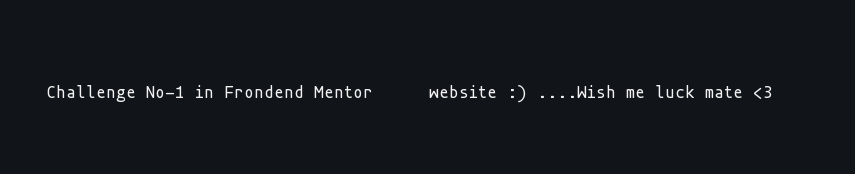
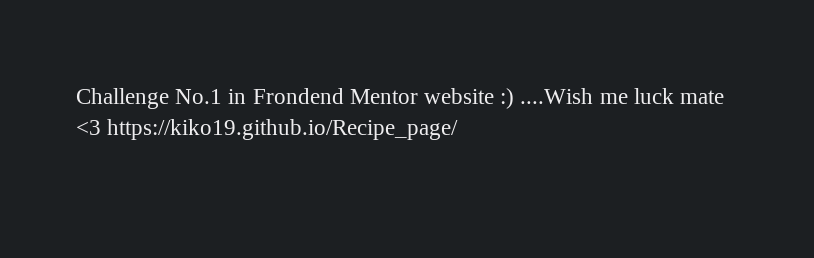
[146,86,185,98] No-1 -> [175,89,223,104] No.1
(773, 92) none -> [107,119,459,140] https://kiko19.github.io/Recipe_page/

